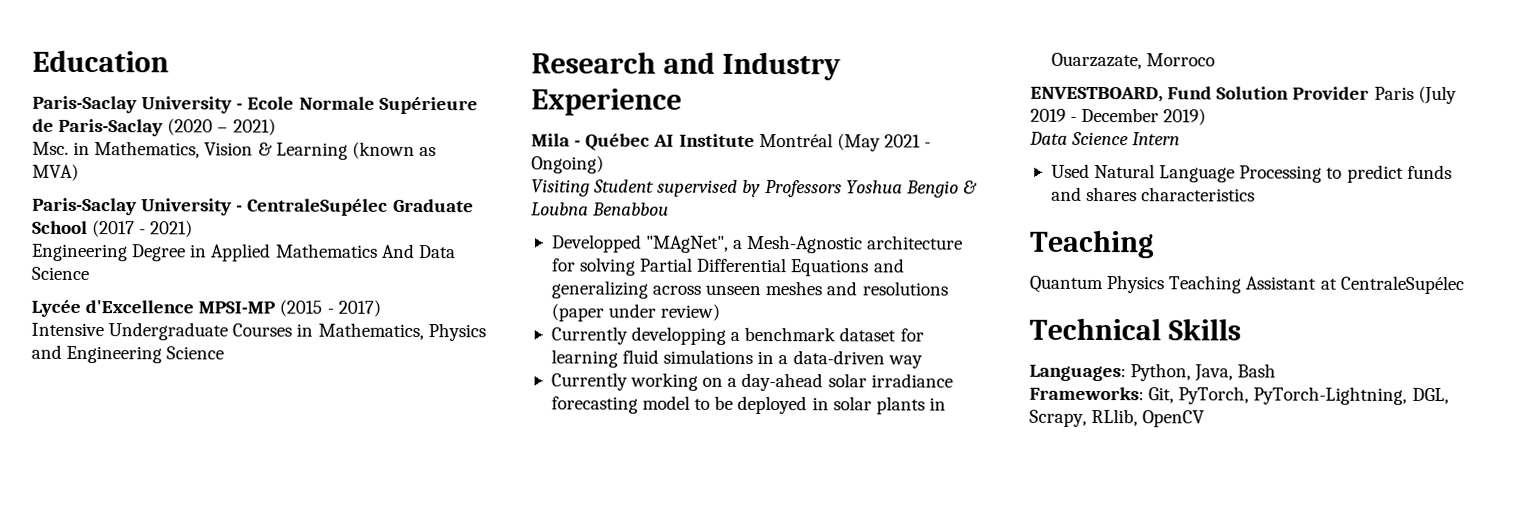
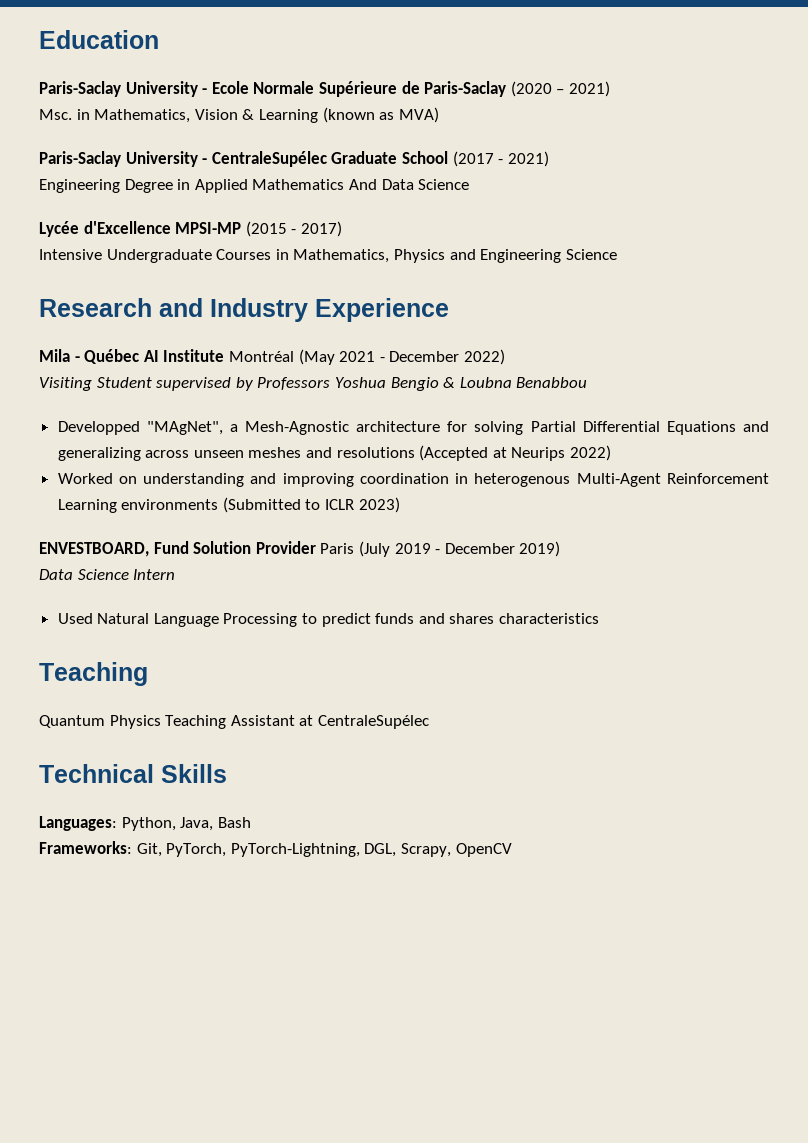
[531,155,604,174] Ongoing) -> [389,349,505,365] December 2022)
[550,303,721,322] [550,326,924,345] [550,349,923,369] [550,372,953,392] [550,395,946,415] [1050,52,1216,70] (paper under review) // Currently developping a benchmark dataset for learning fluid simulations in a data-driven way // Currently working on a day-ahead solar irradiance forecasting model to be deployed in solar plants in Ouarzazate, Morroco -> [419,445,612,461] [57,473,769,487] [57,497,400,513] (Accepted at Neurips 2022) // Worked on understanding and improving coordination in heterogenous Multi-Agent Reinforcement Learning environments (Submitted to ICLR 2023)
[1091,408,1139,427] RLlib, -> (451, 850) none

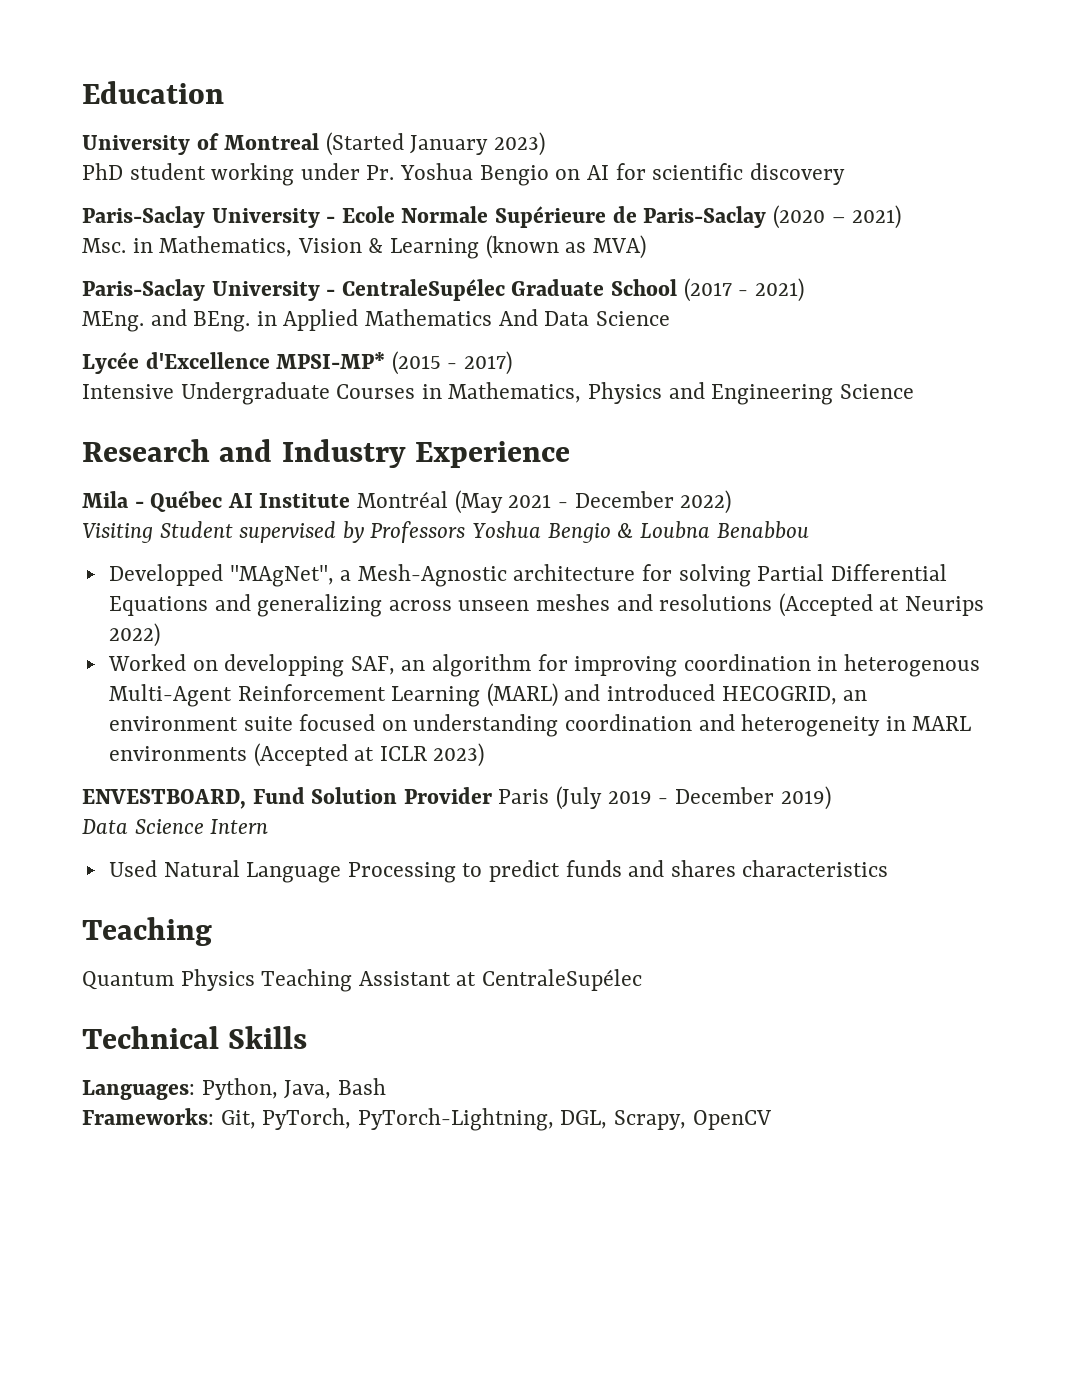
(159, 39) none -> [82,132,546,156] [82,163,845,186] // University of Montreal (Started January 2023) // PhD student working under Pr. Yoshua Bengio on AI for scientific discovery
[39,179,173,193] Engineering Degree -> [82,309,251,332] MEng. and BEng.
[175,222,242,234] MPSI-MP -> [276,352,386,369] MPSI-MP*
[143,473,277,487] understanding and -> [224,654,568,677] developping SAF, an algorithm for
[121,497,321,513] environments (Submitted to -> [486,683,868,707] [108,714,972,737] [108,743,375,767] (MARL) and introduced HECOGRID, an environment suite focused on understanding coordination and heterogeneity in MARL environments (Accepted at

